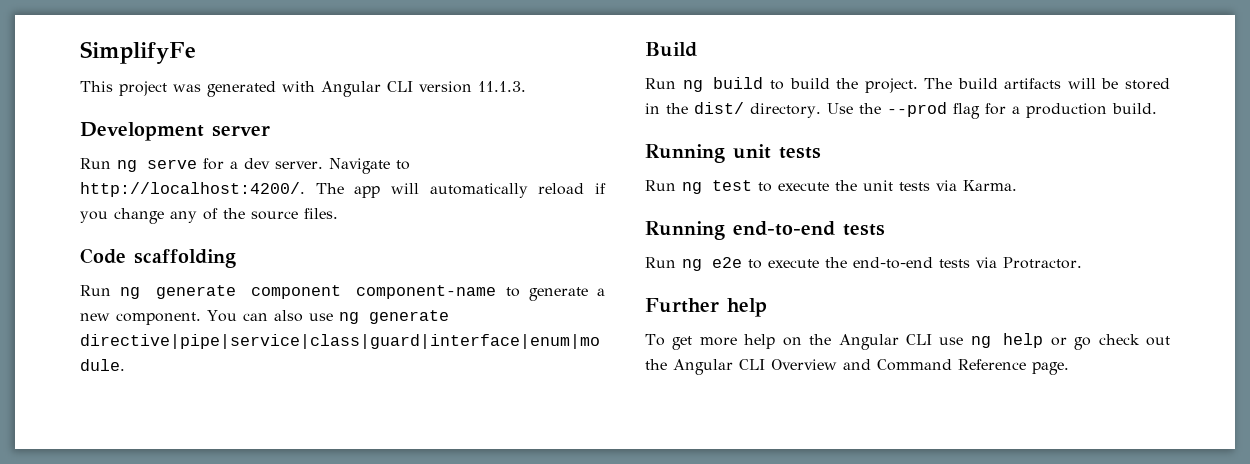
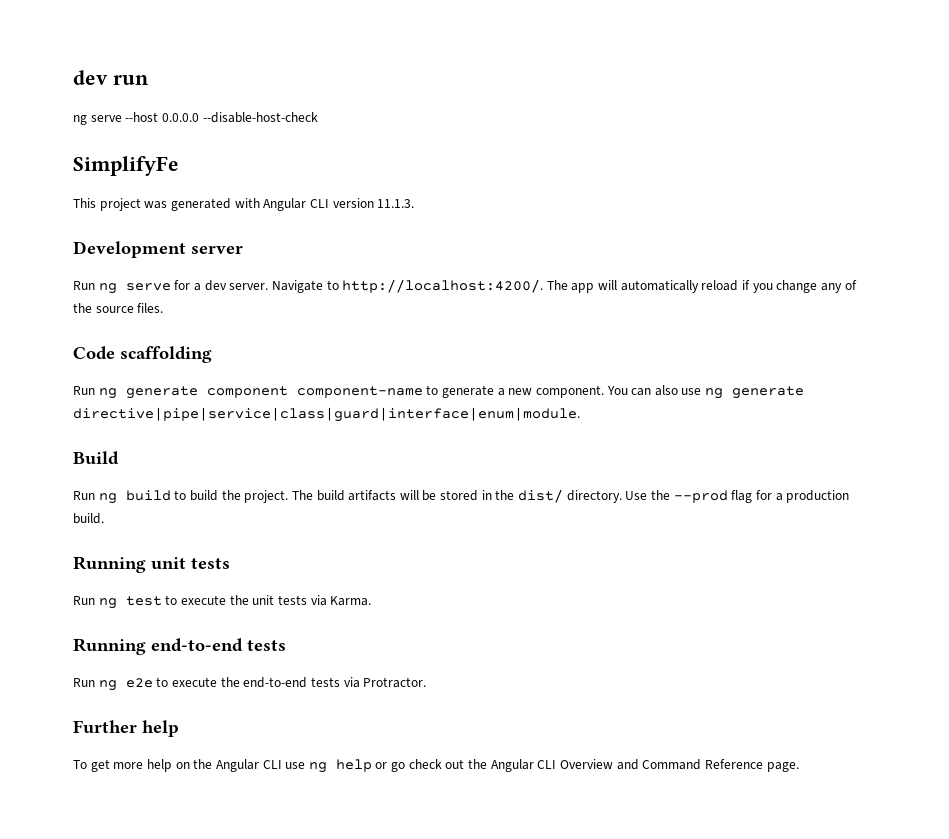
(80, 52) none -> [73,70,149,85] [73,112,318,125] dev run // ng serve --host 0.0.0.0 --disable-host-check //

